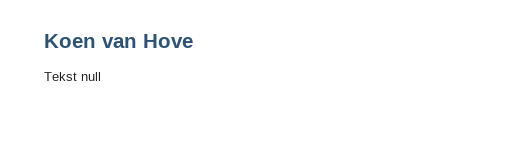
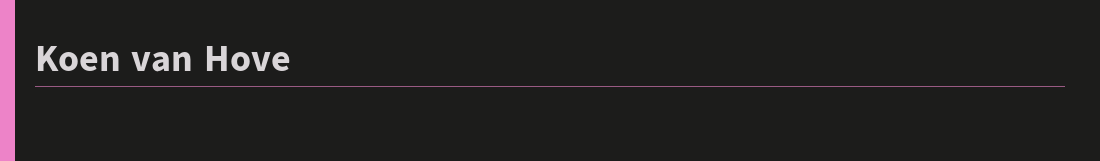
[44,72,101,81] // Tekst null -> (291, 58) none

